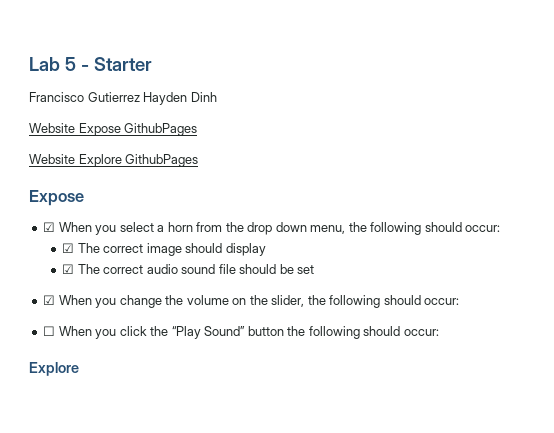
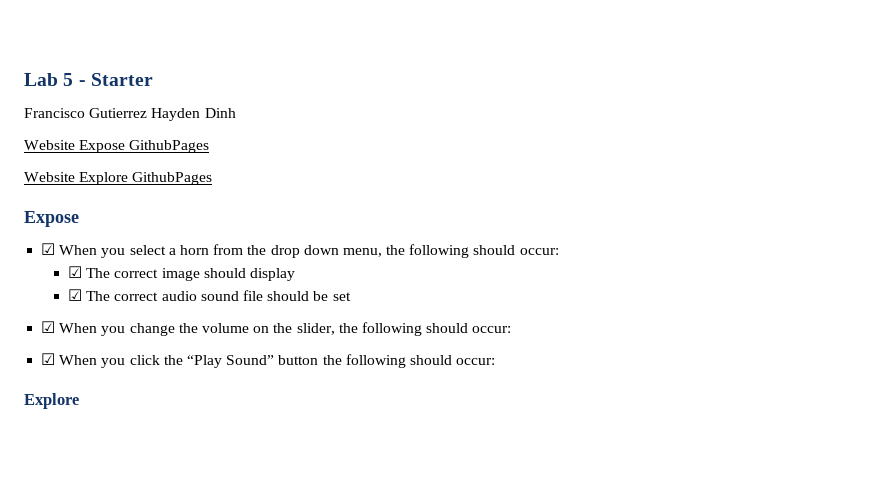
[43,326,56,336] ☐ -> [41,353,56,365] ☑

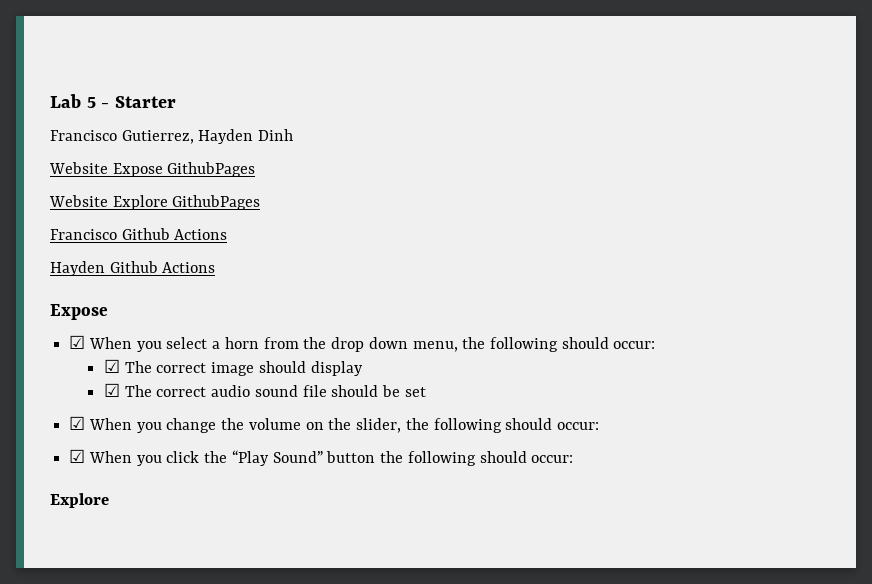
[89,108,148,118] Gutierrez -> [121,130,194,144] Gutierrez,
(213, 178) none -> [50,228,228,240] [50,261,216,276] // Francisco Github Actions // Hayden Github Actions

